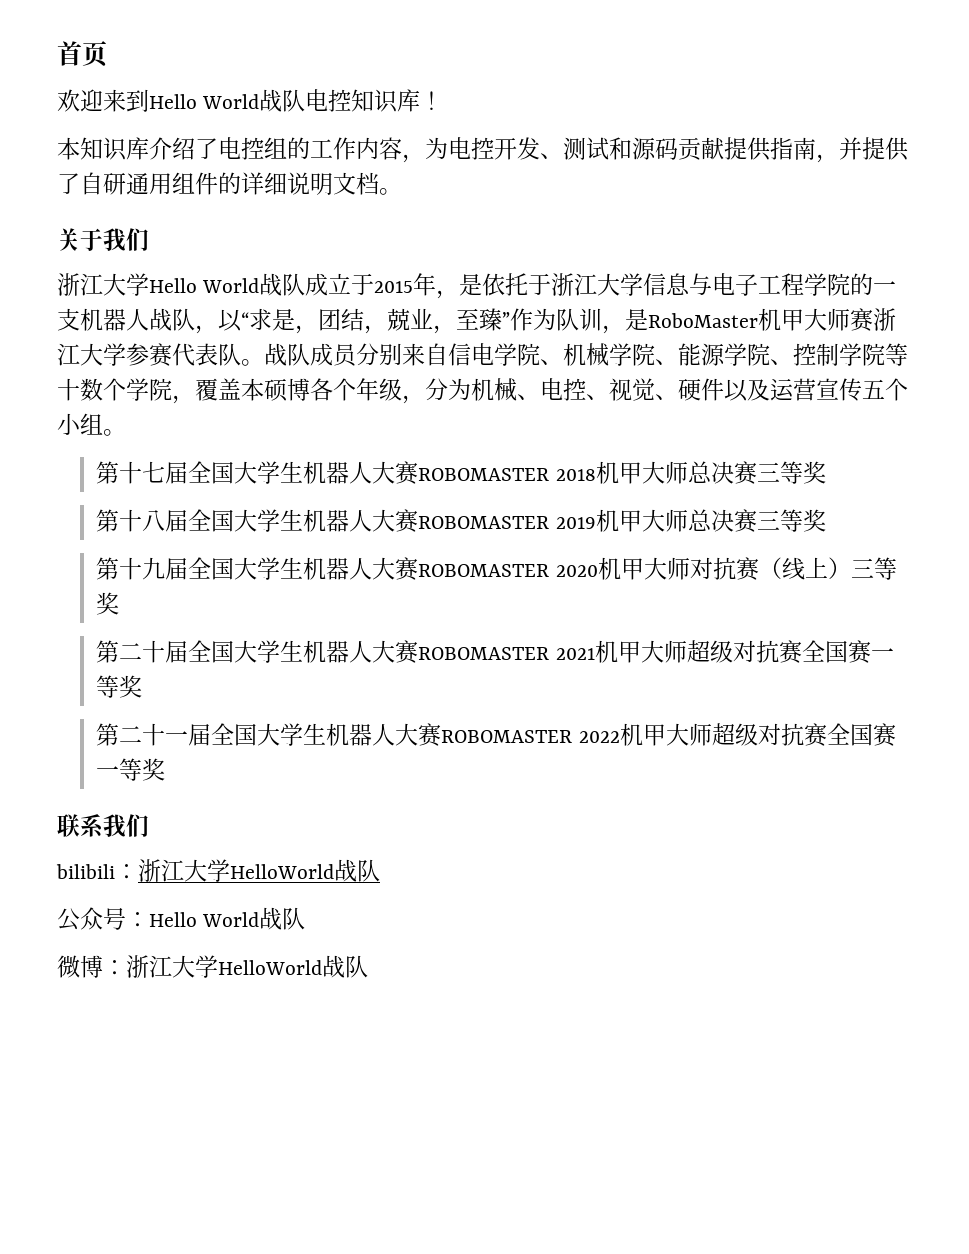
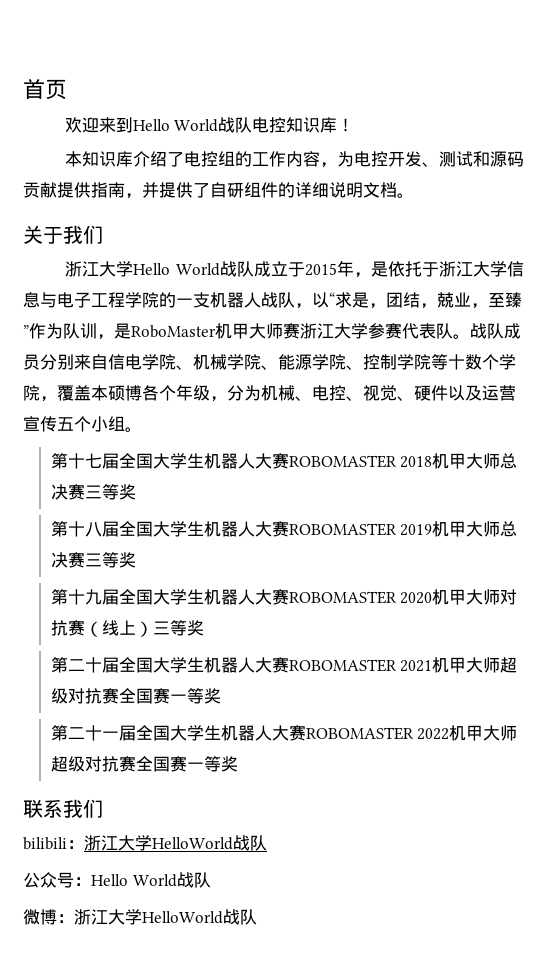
[126,172,172,195] 通用 -> (244, 190) none

